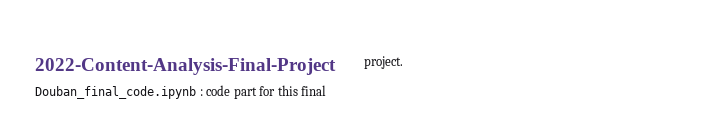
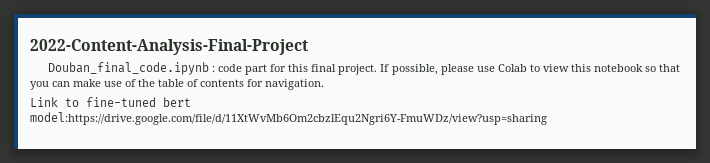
(403, 62) none -> [380,64,681,75] [30,79,324,90] [30,97,191,107] [30,112,547,125] If possible, please use Colab to view this notebook so that you can make use of the table of contents for navigation. // Link to fine-tuned bert model:https://drive.google.com/file/d/11XtWvMb6Om2cbzlEqu2Ngri6Y-FmuWDz/view?usp=sharing

